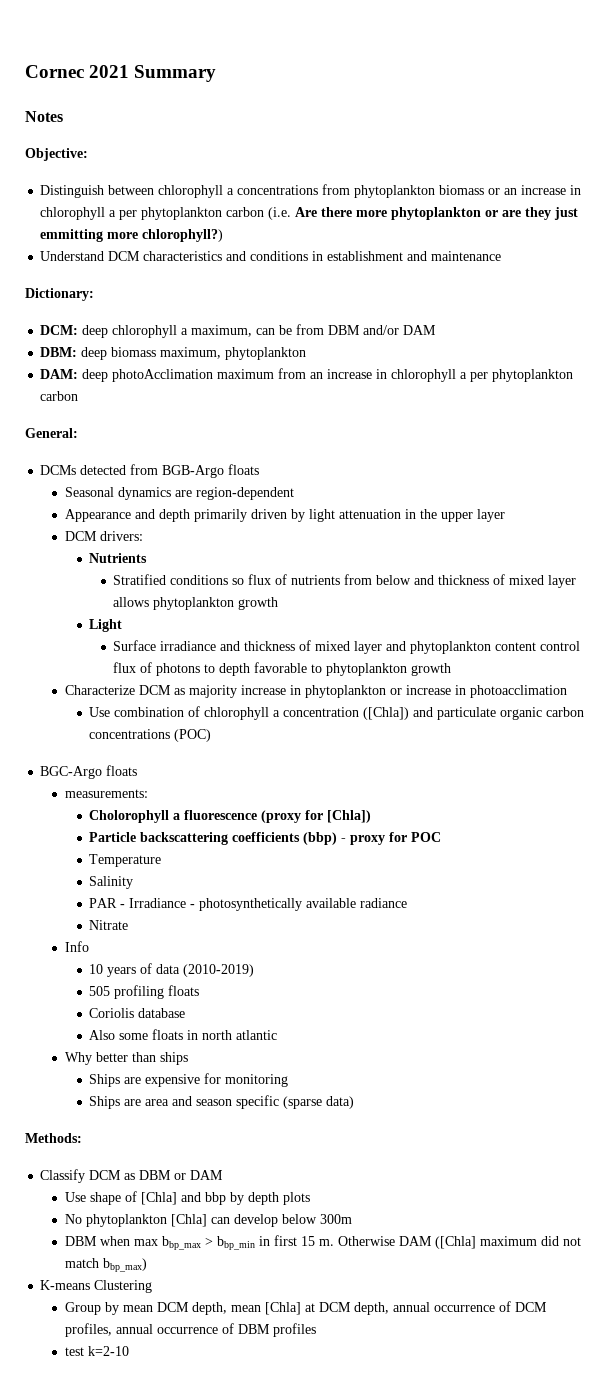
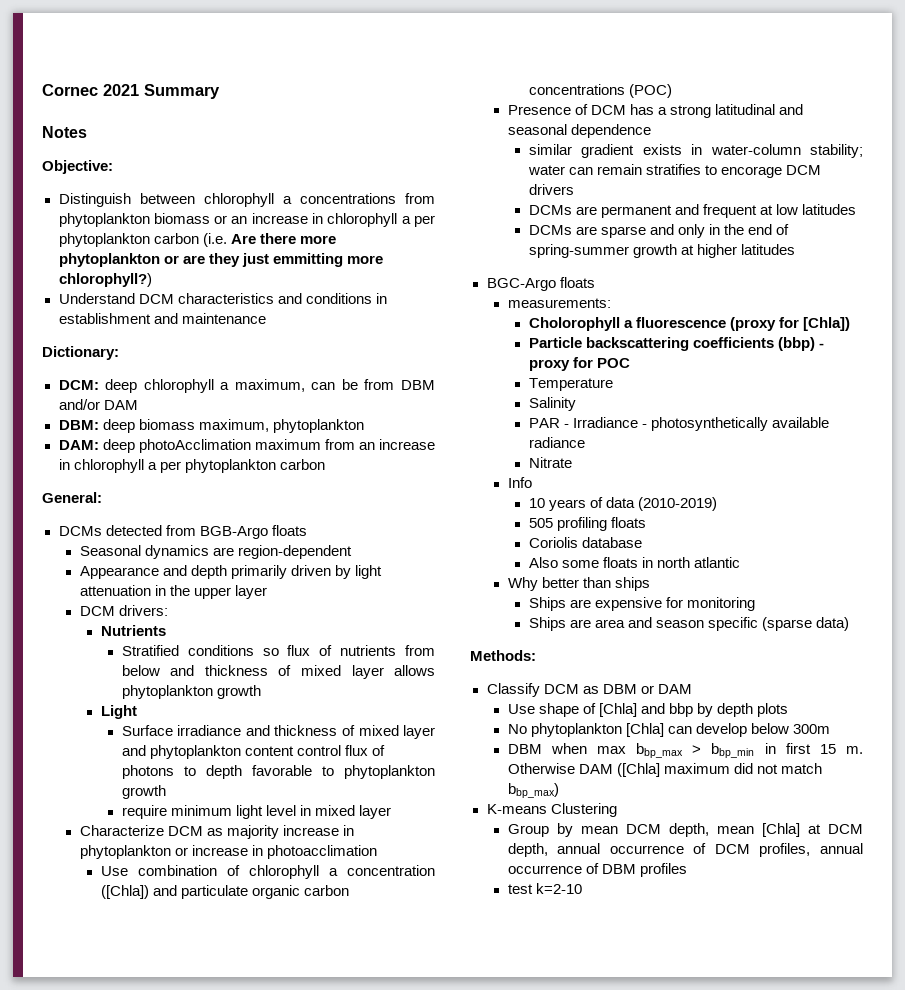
(452, 669) none -> [121,805,392,819] // require minimum light level in mixed layer
(212, 735) none -> [507,104,804,118] [507,124,651,138] [528,144,863,158] [527,164,822,178] [528,184,574,195] [528,204,857,218] [528,224,790,238] [528,244,796,258] // Presence of DCM has a strong latitudinal and seasonal dependence // similar gradient exists in water-column stability; water can remain stratifies to encorage DCM drivers // DCMs are permanent and frequent at low latitudes // DCMs are sparse and only in the end of spring-summer growth at higher latitudes

